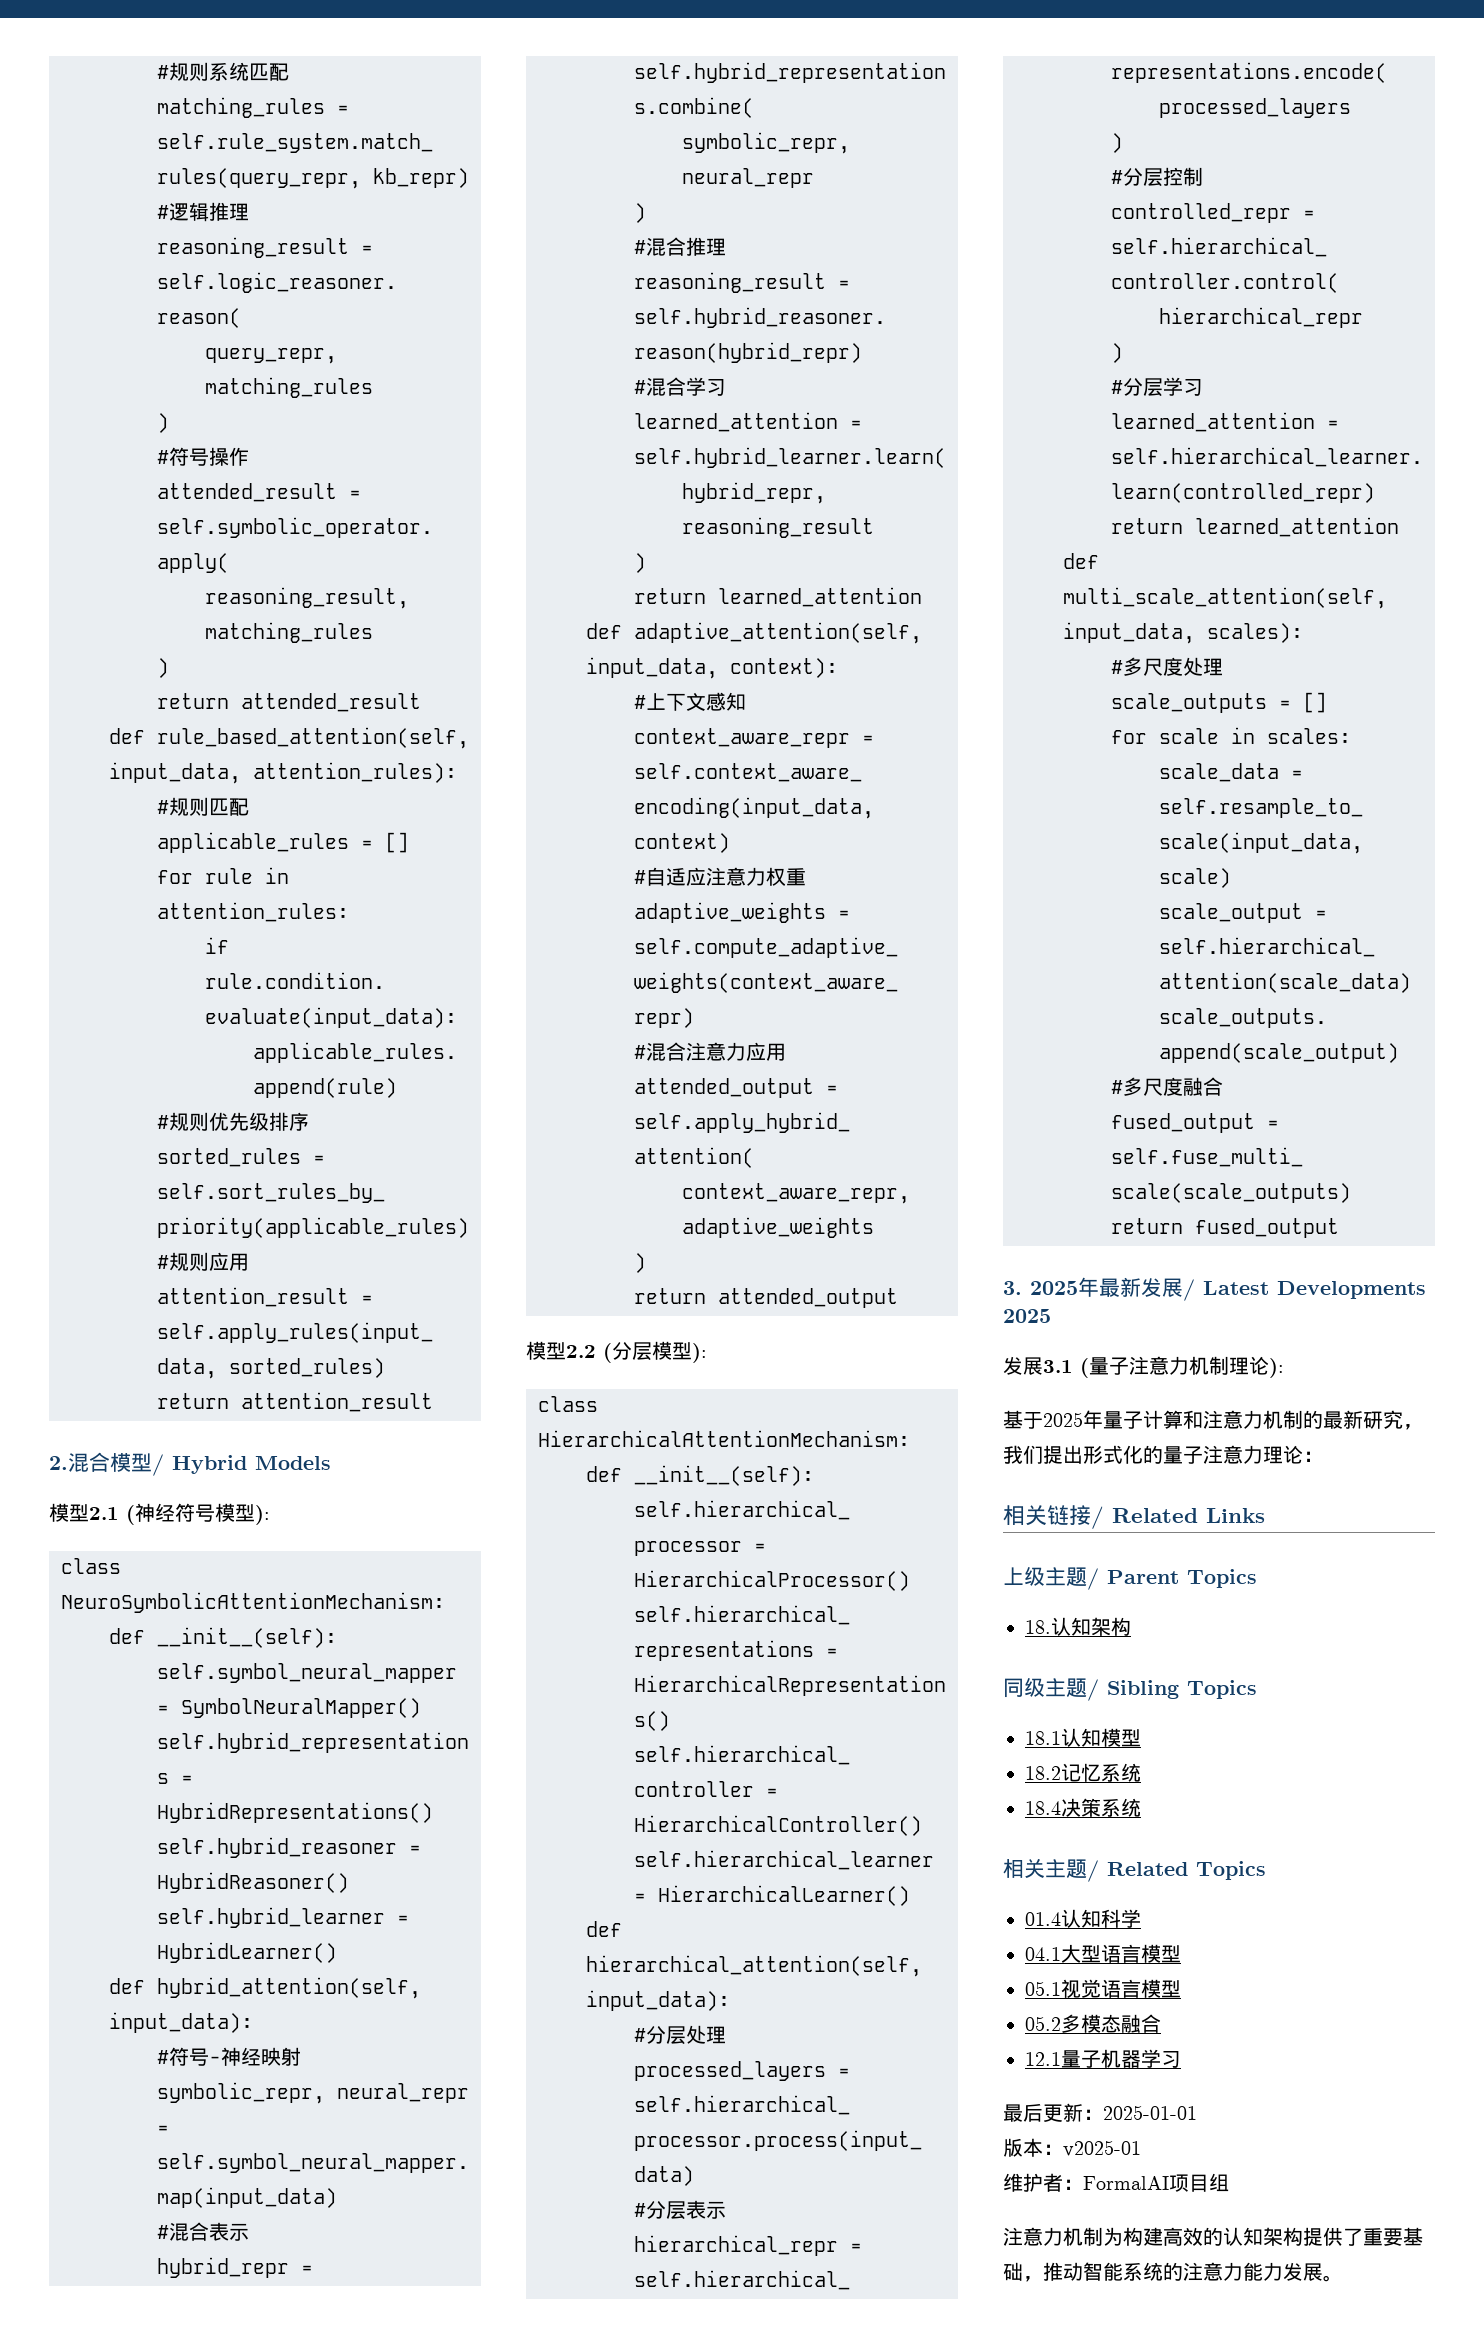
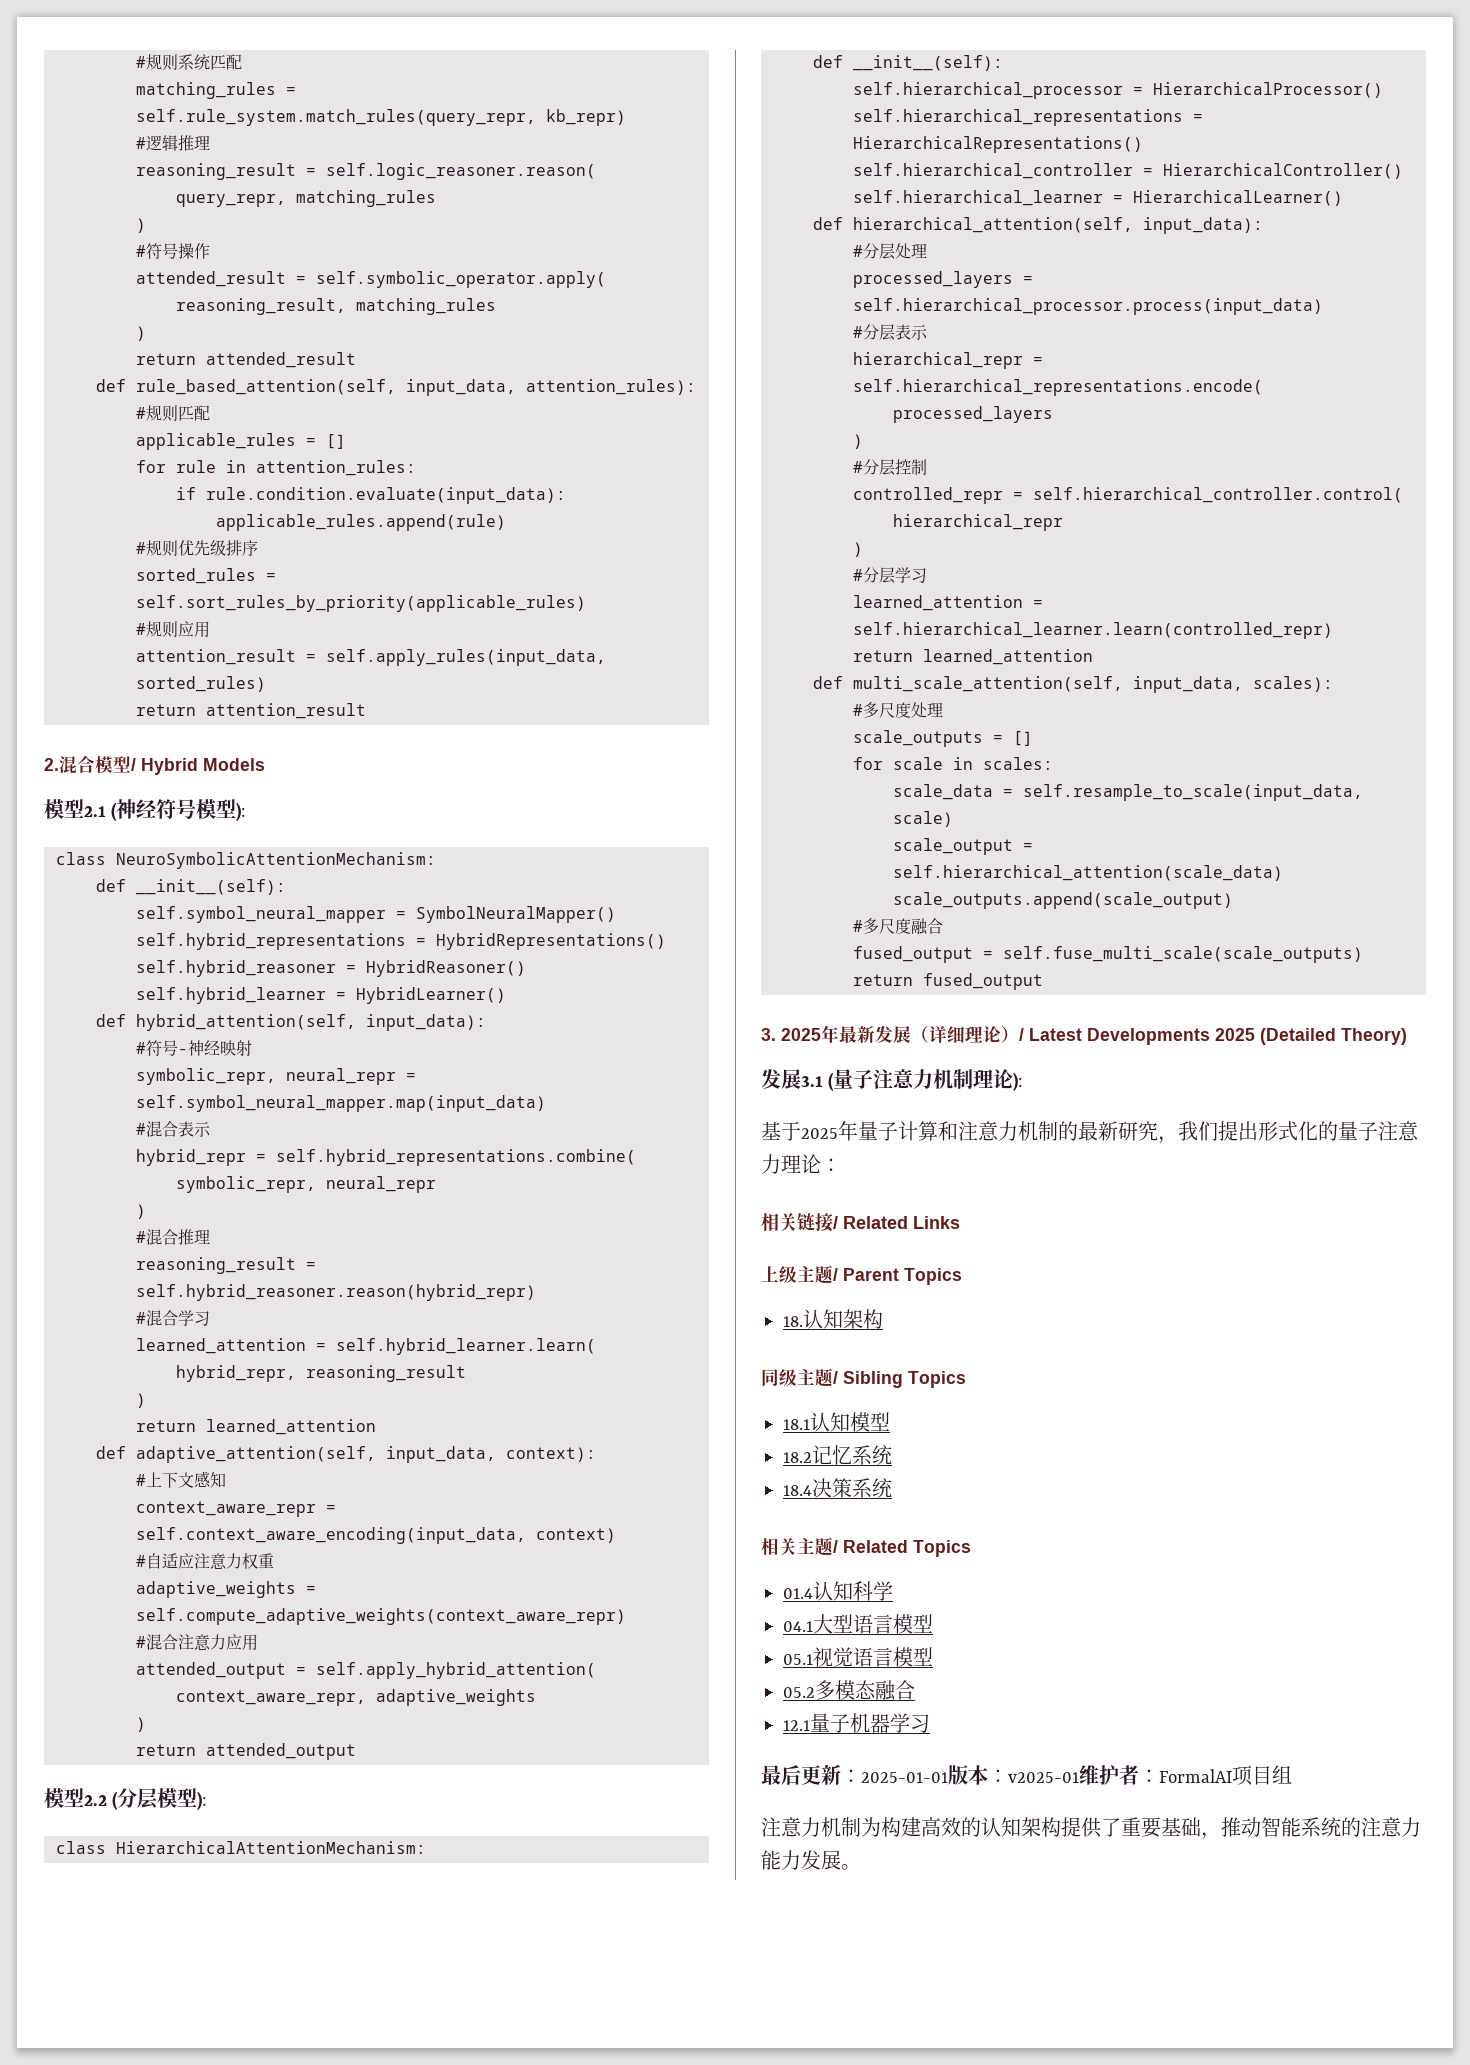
(1183, 1287) none -> [911,1026,1019,1044] （详细理论）
(1051, 1316) none -> [1260,1028,1407,1045] (Detailed Theory)
(1197, 2112) // -> (948, 1777) none
(1141, 2148) // -> (1079, 1777) none

